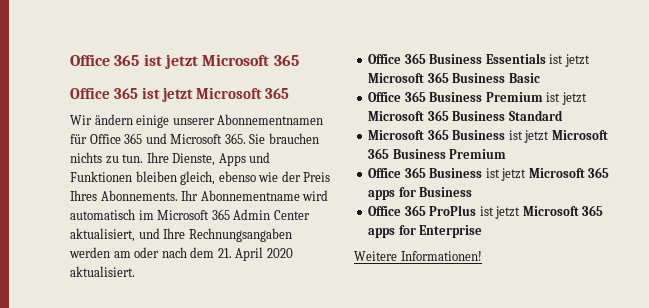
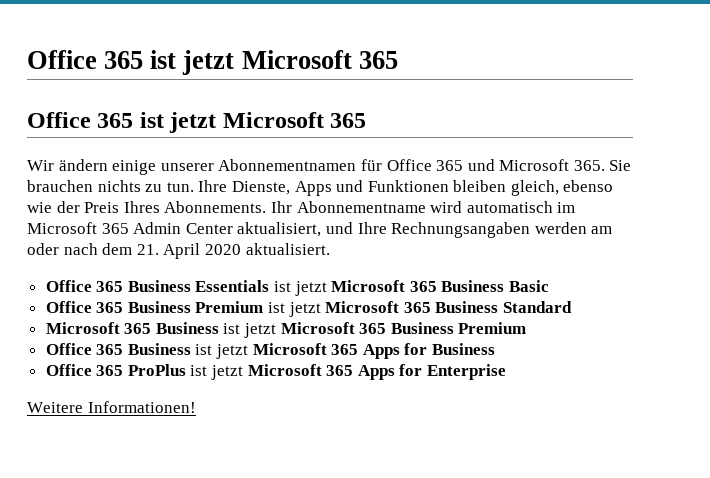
[368,190,396,200] apps -> [362,344,400,359] Apps
[368,228,396,238] apps -> [357,365,395,380] Apps

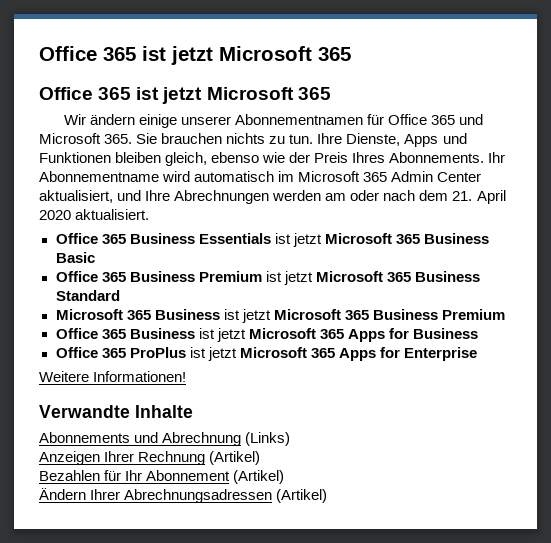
[391,222,531,238] Rechnungsangaben -> [174,190,270,204] Abrechnungen
(196, 407) none -> [39,405,193,418] [39,432,291,446] [39,451,261,465] [39,470,285,484] [39,488,328,503] // Verwandte Inhalte // Abonnements und Abrechnung (Links) // Anzeigen Ihrer Rechnung (Artikel) // Bezahlen für Ihr Abonnement (Artikel) // Ändern Ihrer Abrechnungsadressen (Artikel)

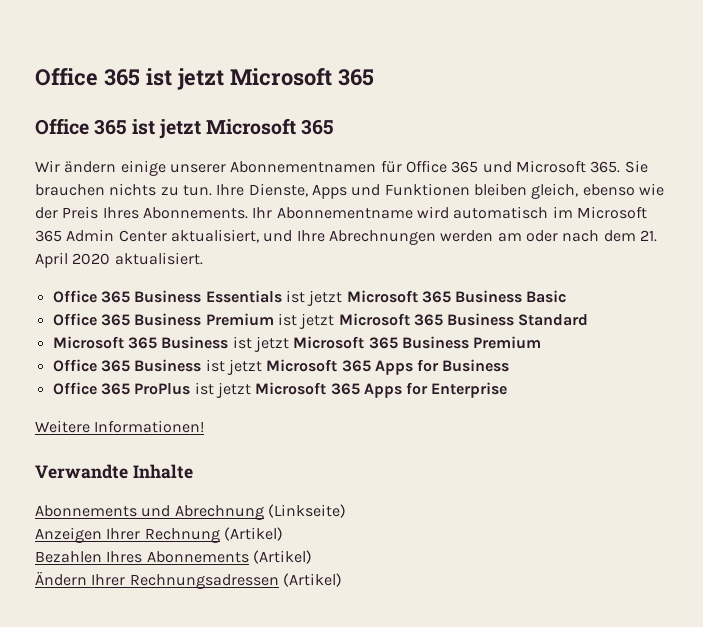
[245,432,291,446] (Links) -> [267,504,346,518] (Linkseite)
[104,470,231,481] für Ihr Abonnement -> [106,551,249,563] Ihres Abonnements
[124,489,273,503] Abrechnungsadressen -> [129,574,279,589] Rechnungsadressen

